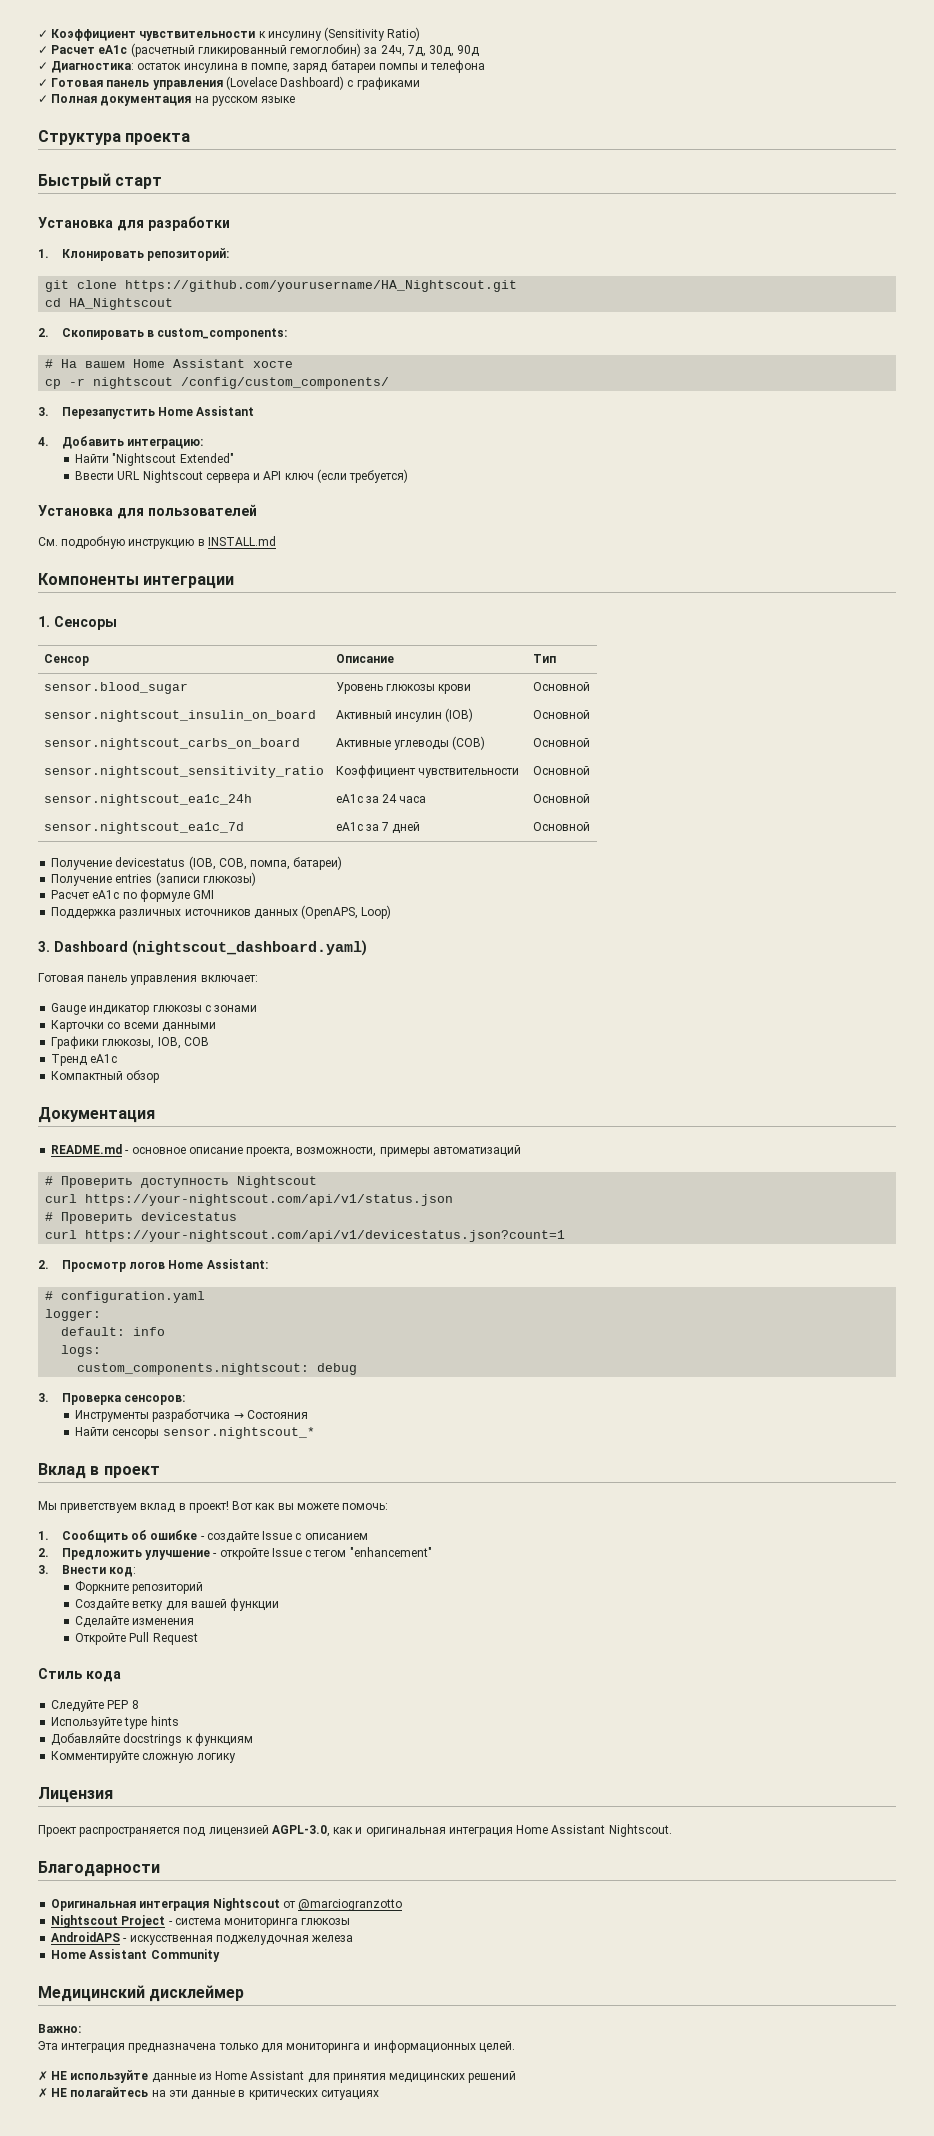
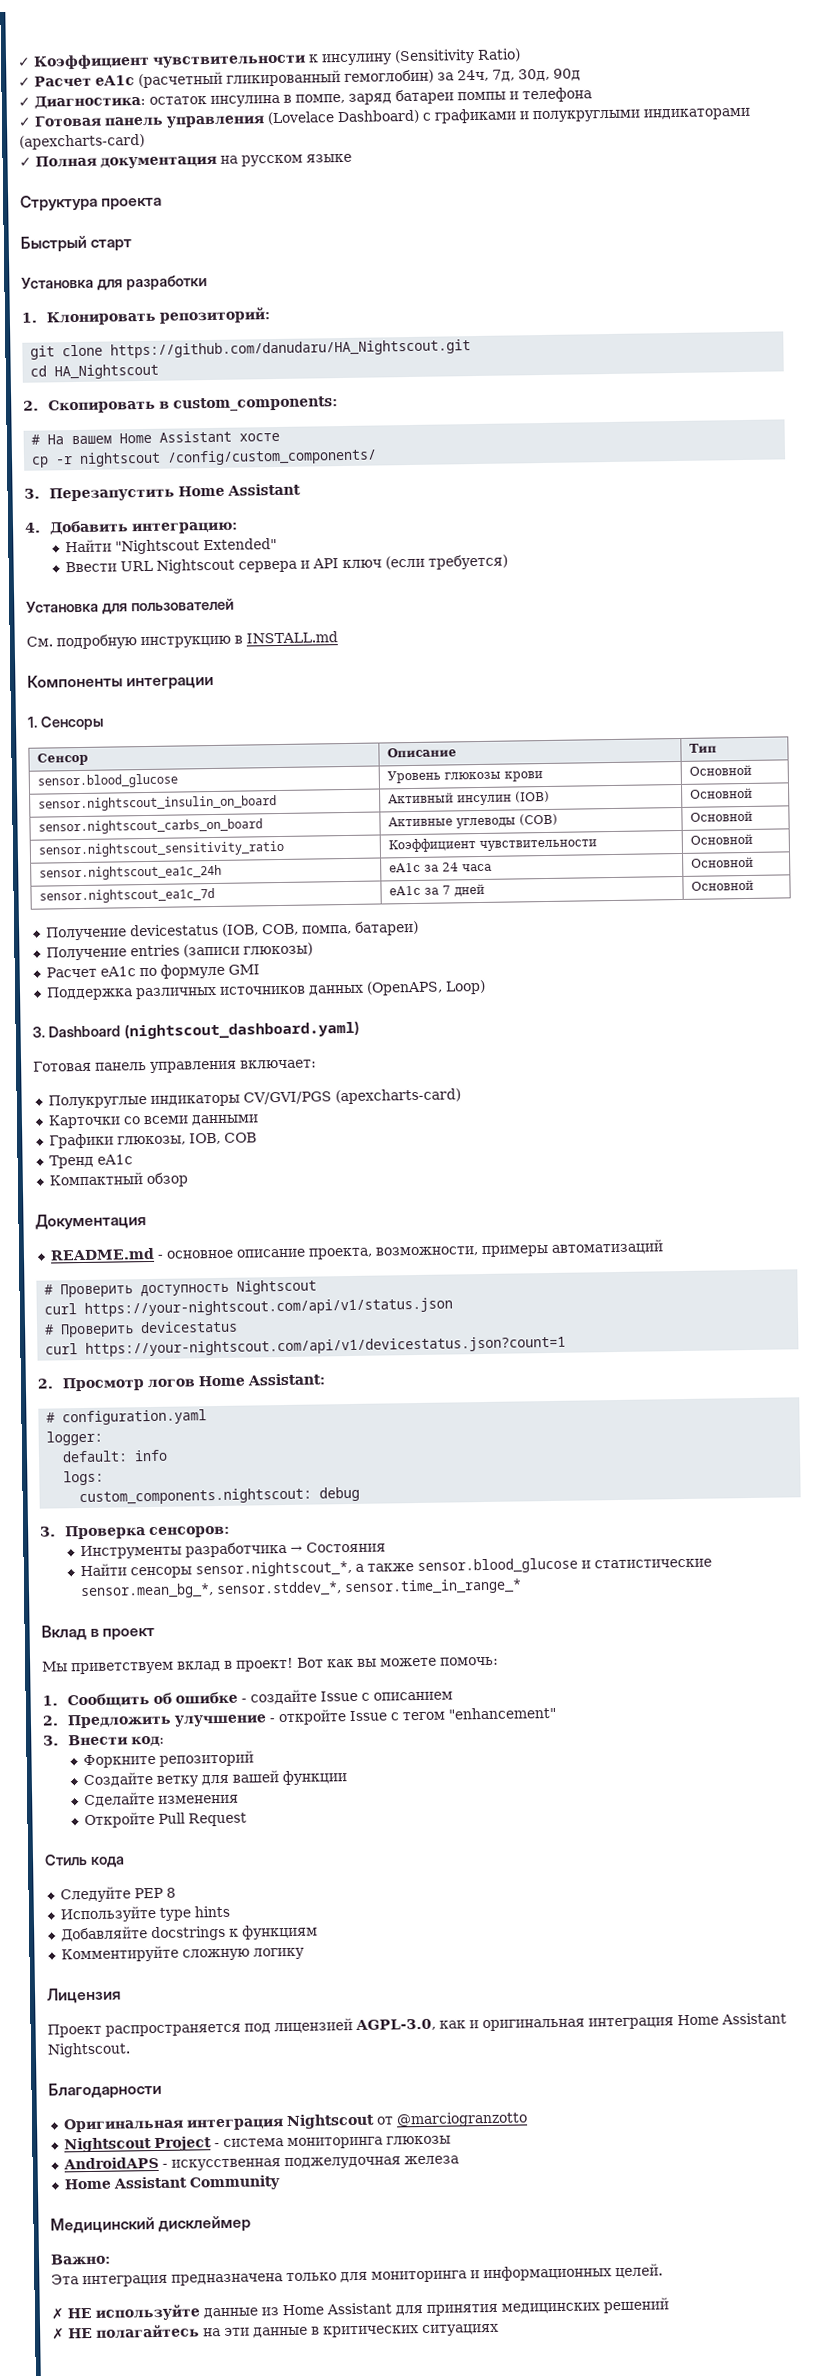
(420, 83) none -> [519,107,750,123] [19,133,145,150] и полукруглыми индикаторами (apexcharts-card)
[125,280,518,292] https://github.com/yourusername/HA_Nightscout.git -> [110,339,472,359] https://github.com/danudaru/HA_Nightscout.git
[43,682,188,694] sensor.blood_sugar -> [36,773,178,789] sensor.blood_glucose
[51,1003,258,1015] Gauge индикатор глюкозы с зонами -> [47,1088,461,1109] Полукруглые индикаторы CV/GVI/PGS (apexcharts-card)
[162,1427,315,1439] sensor.nightscout_* -> [195,1557,713,1578] [80,1578,523,1600] sensor.nightscout_*, а также sensor.blood_glucose и статистические sensor.mean_bg_*, sensor.stddev_*, sensor.time_in_range_*

